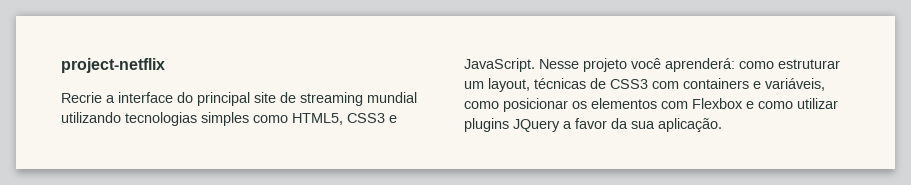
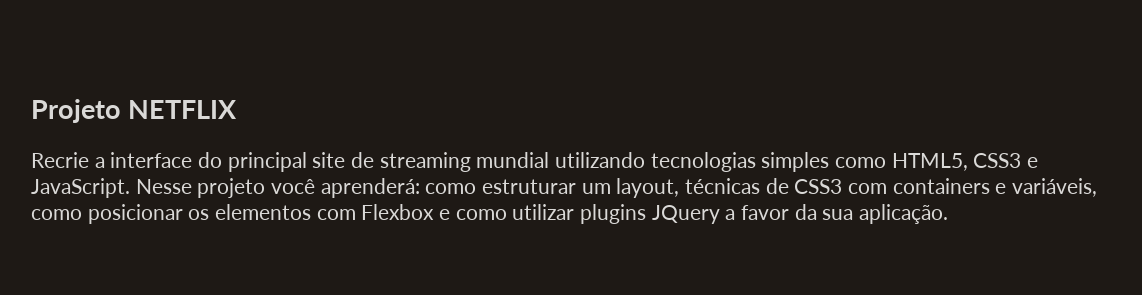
[61,58,165,73] project-netflix -> [31,99,238,123] Projeto NETFLIX

